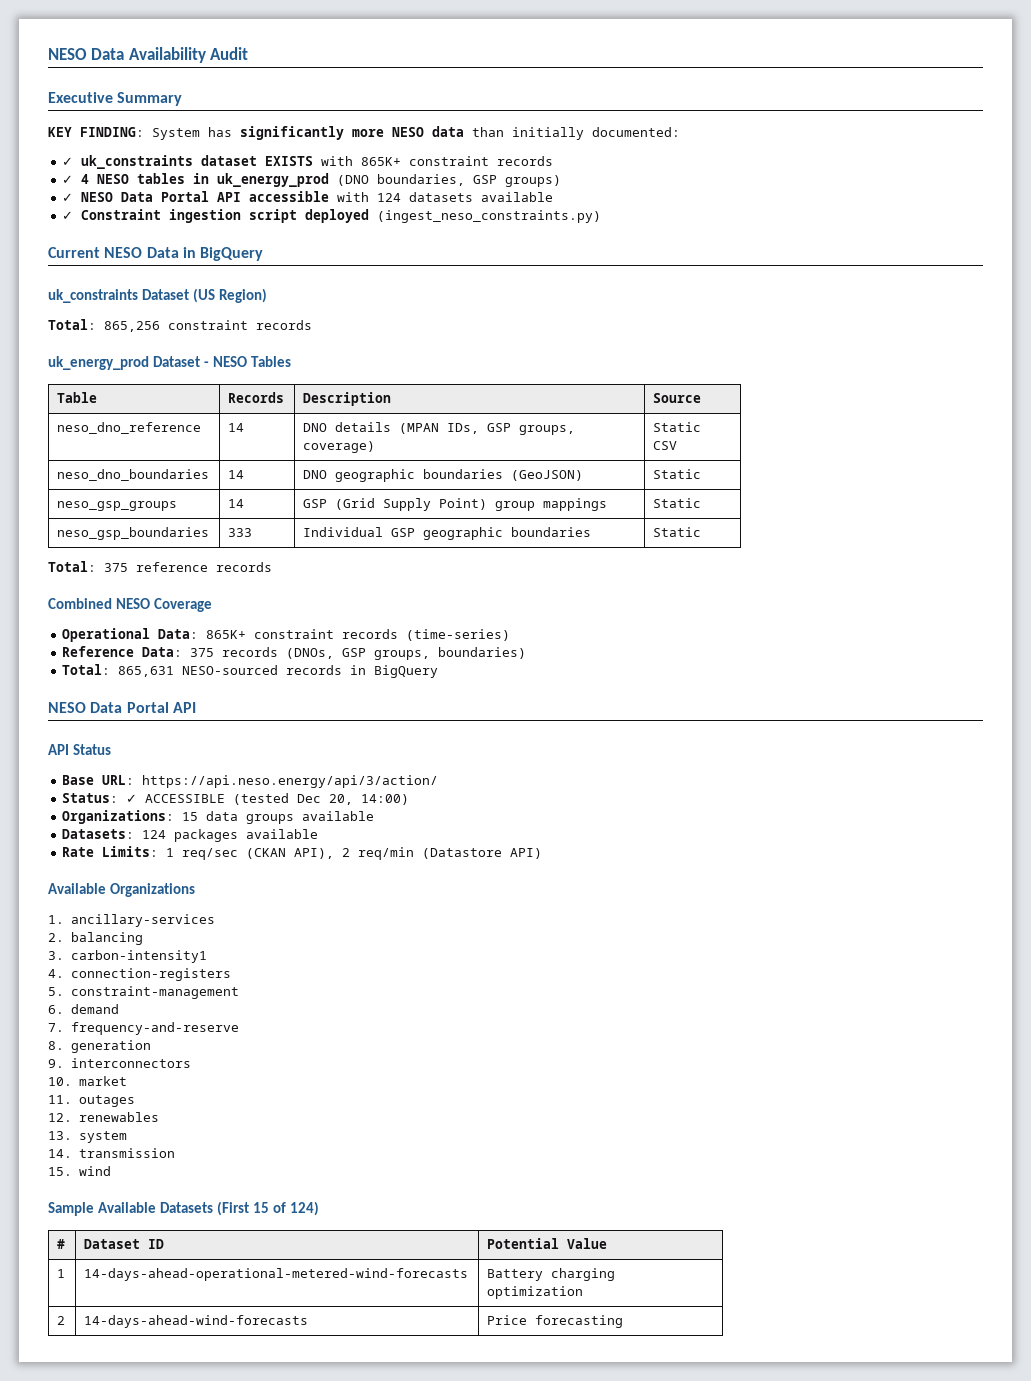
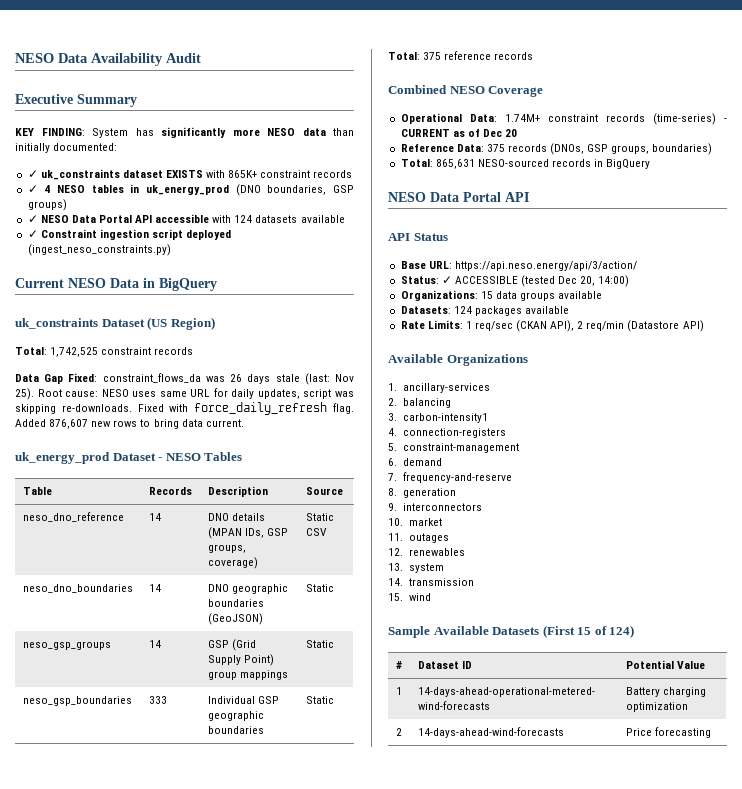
[104,320,312,332] 865,256 constraint records -> [50,347,194,357] [15,373,355,385] [15,388,354,400] [15,402,355,415] [15,419,244,429] 1,742,525 constraint records // Data Gap Fixed: constraint_flows_da was 26 days stale (last: Nov 25). Root cause: NESO uses same URL for daily updates, script was skipping re-downloads. Fixed with force_daily_refresh flag. Added 876,607 new rows to bring data current.
[206,630,247,639] 865K+ -> [504,114,540,122] 1.74M+
(511, 635) none -> [724,118,727,122] [400,129,518,137] - CURRENT as of Dec 20

